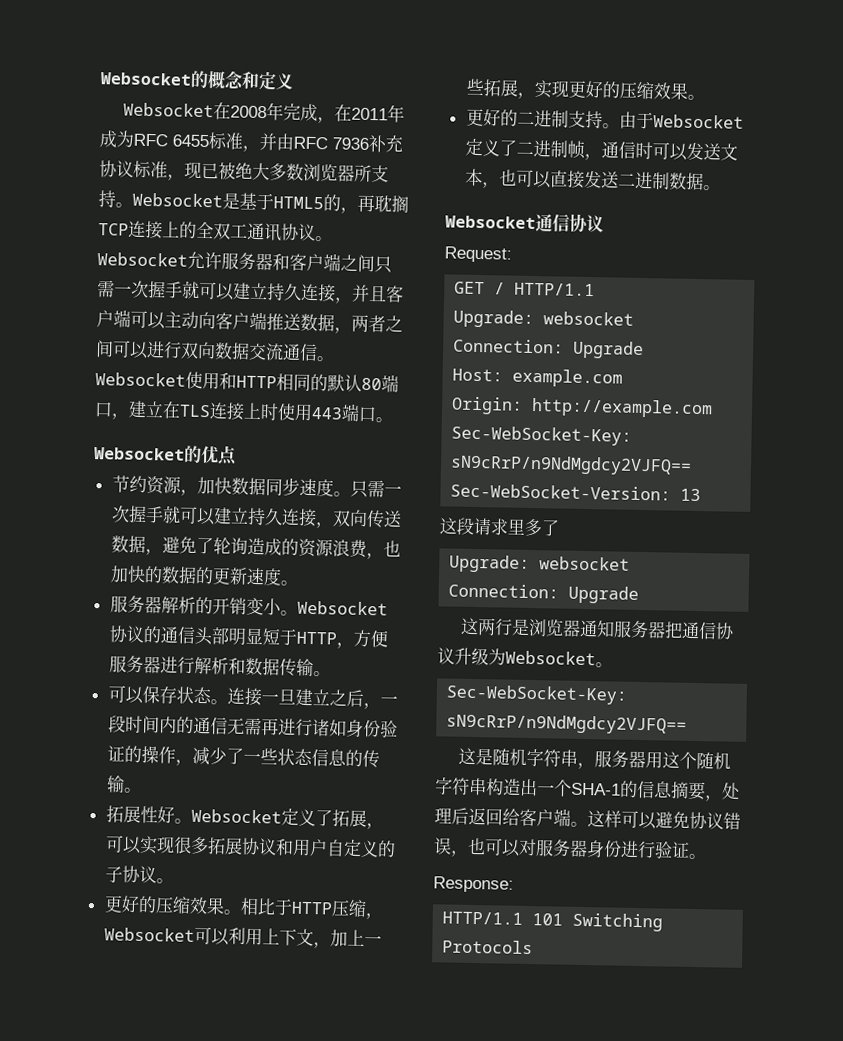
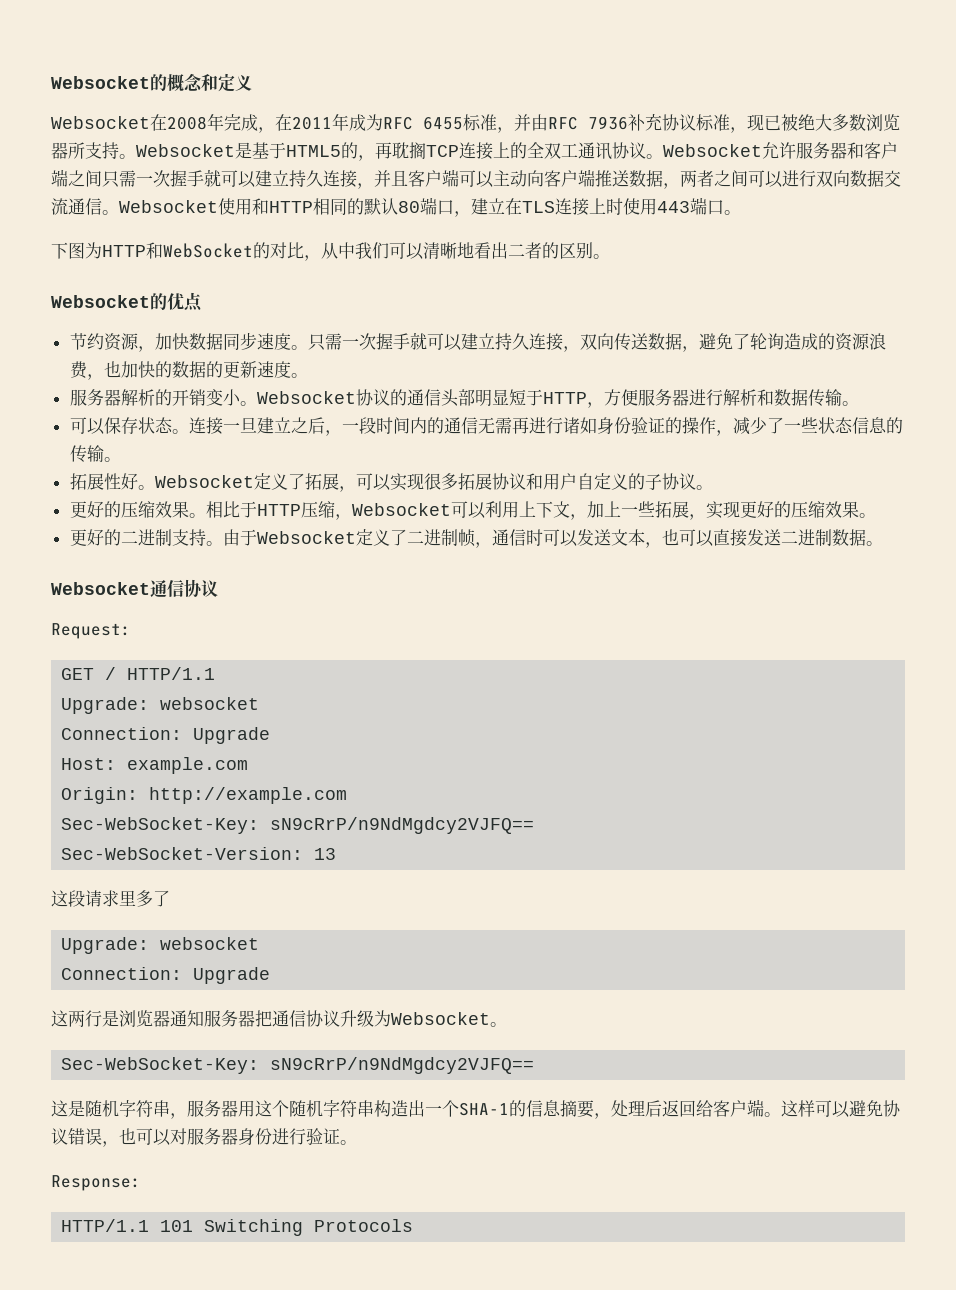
(393, 420) none -> [51,242,610,261] // 下图为HTTP和WebSocket的对比，从中我们可以清晰地看出二者的区别。

